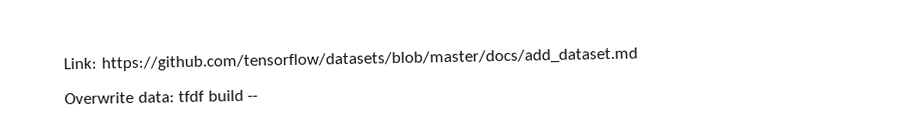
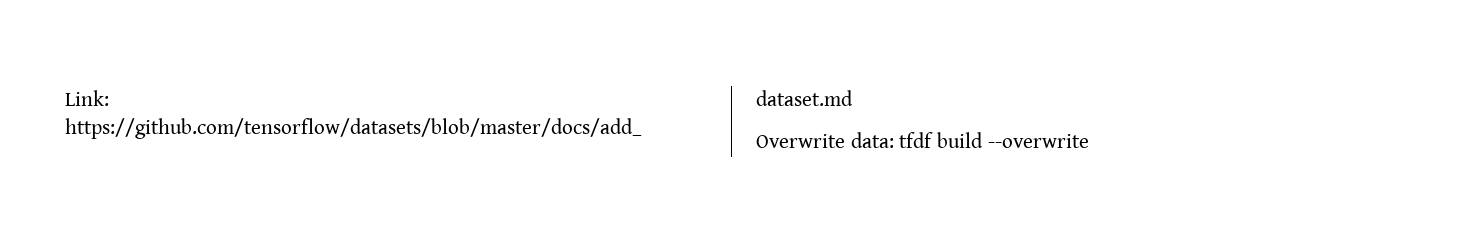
[247,95,259,101] -- -> [987,134,1089,148] --overwrite

